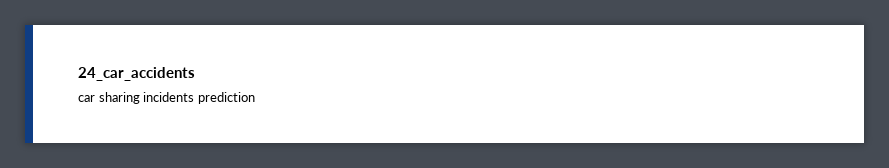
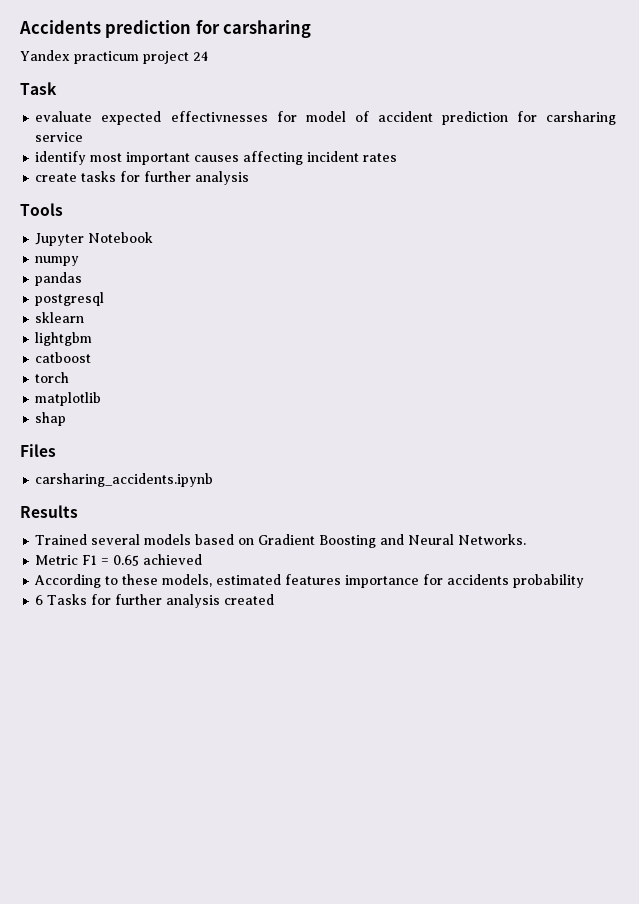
[78,67,195,81] [78,92,255,104] 24_car_accidents // car sharing incidents prediction -> [19,20,312,38] [20,50,208,64] [20,82,57,95] [35,111,617,125] [35,132,84,142] [35,151,398,165] [35,171,250,185] [20,203,63,216] [35,232,154,246] [35,256,80,266] [35,272,83,286] [35,292,105,306] [35,312,85,323] [35,332,93,346] [35,352,92,363] [35,372,70,383] [35,392,102,406] [35,412,67,426] [20,444,56,457] [35,473,214,487] [20,505,78,518] [35,534,527,548] [35,554,203,566] [34,574,585,588] [35,594,275,608] Accidents prediction for carsharing // Yandex practicum project 24 // Task // evaluate expected effectivnesses for model of accident prediction for carsharing service // identify most important causes affecting incident rates // create tasks for further analysis // Tools // Jupyter Notebook // numpy // pandas // postgresql // sklearn // lightgbm // catboost // torch // matplotlib // shap // Files // carsharing_accidents.ipynb // Results // Trained several models based on Gradient Boosting and Neural Networks. // Metric F1 = 0.65 achieved // According to these models, estimated features importance for accidents probability // 6 Tasks for further analysis created

